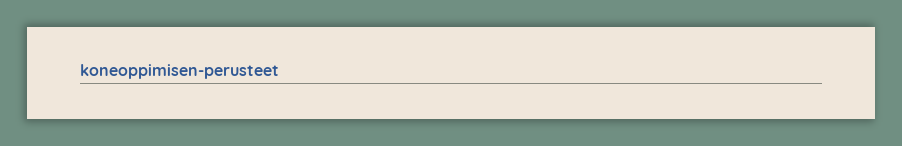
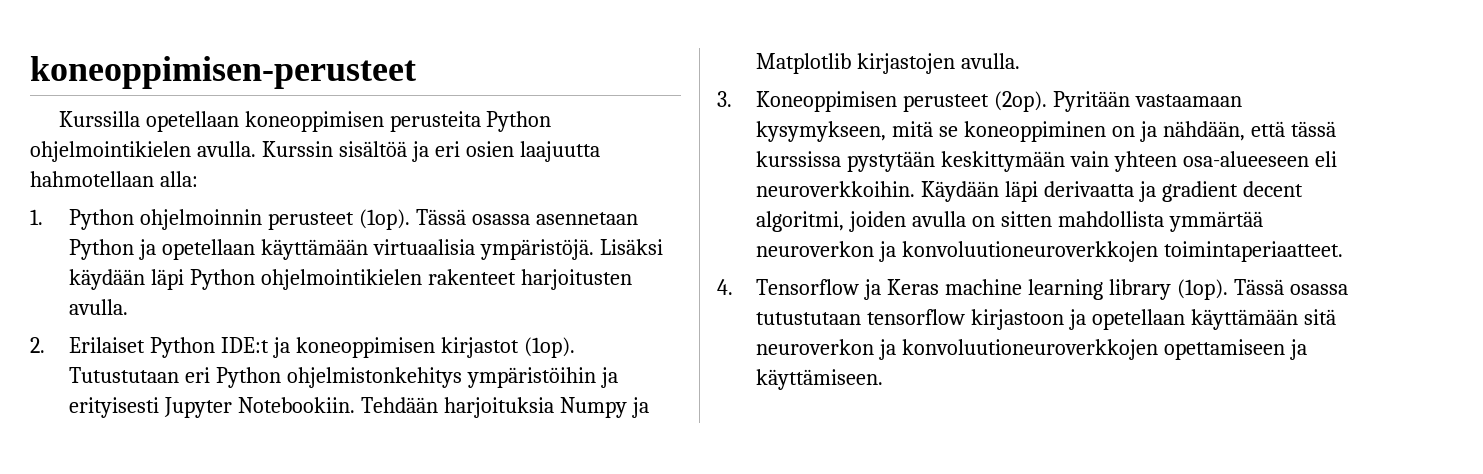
(279, 71) none -> [58,111,552,132] [30,141,600,162] [30,171,198,187] [30,209,638,230] [69,239,663,260] [69,269,632,290] [69,299,129,315] [30,337,575,358] [69,367,618,388] [69,397,649,418] [756,53,1020,74] [717,91,1242,112] [756,121,1336,142] [756,151,1337,172] [756,181,1303,202] [756,211,1263,232] [756,241,1343,262] [717,279,1348,300] [756,309,1336,330] [756,339,1307,360] [756,369,884,390] // Kurssilla opetellaan koneoppimisen perusteita Python ohjelmointikielen avulla. Kurssin sisältöä ja eri osien laajuutta hahmotellaan alla: // 1. Python ohjelmoinnin perusteet (1op). Tässä osassa asennetaan Python ja opetellaan käyttämään virtuaalisia ympäristöjä. Lisäksi käydään läpi Python ohjelmointikielen rakenteet harjoitusten avulla. // 2. Erilaiset Python IDE:t ja koneoppimisen kirjastot (1op). Tutustutaan eri Python ohjelmistonkehitys ympäristöihin ja erityisesti Jupyter Notebookiin. Tehdään harjoituksia Numpy ja Matplotlib kirjastojen avulla. // 3. Koneoppimisen perusteet (2op). Pyritään vastaamaan kysymykseen, mitä se koneoppiminen on ja nähdään, että tässä kurssissa pystytään keskittymään vain yhteen osa-alueeseen eli neuroverkkoihin. Käydään läpi derivaatta ja gradient decent algoritmi, joiden avulla on sitten mahdollista ymmärtää neuroverkon ja konvoluutioneuroverkkojen toimintaperiaatteet. // 4. Tensorflow ja Keras machine learning library (1op). Tässä osassa tutustutaan tensorflow kirjastoon ja opetellaan käyttämään sitä neuroverkon ja konvoluutioneuroverkkojen opettamiseen ja käyttämiseen.

